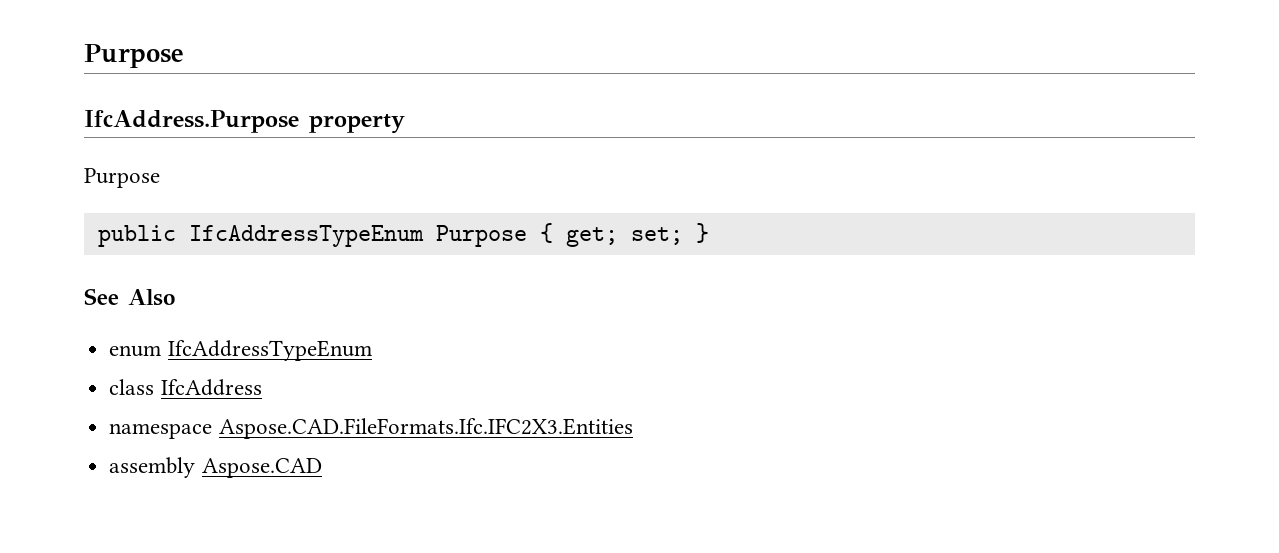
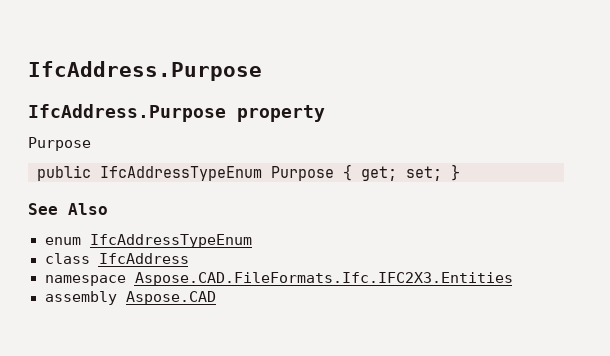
[84,44,184,68] Purpose -> [28,61,262,81] IfcAddress.Purpose

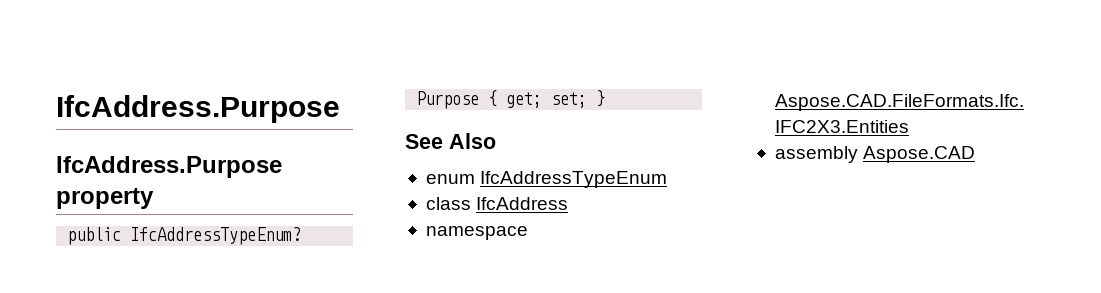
[28,137,91,151] // Purpose -> (154, 198) none
[100,166,262,181] IfcAddressTypeEnum -> [130,227,302,245] IfcAddressTypeEnum?

